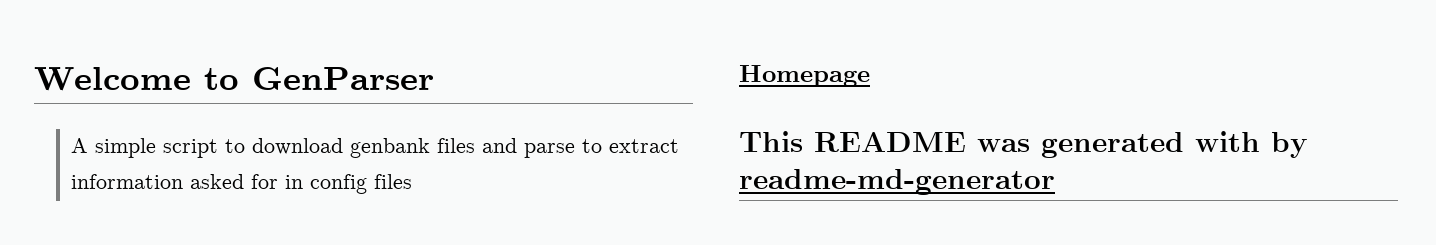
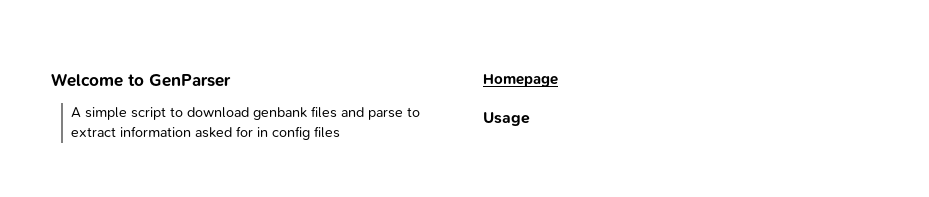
[739,131,1308,158] [739,169,1055,195] This README was generated with by readme-md-generator -> [483,112,530,126] Usage

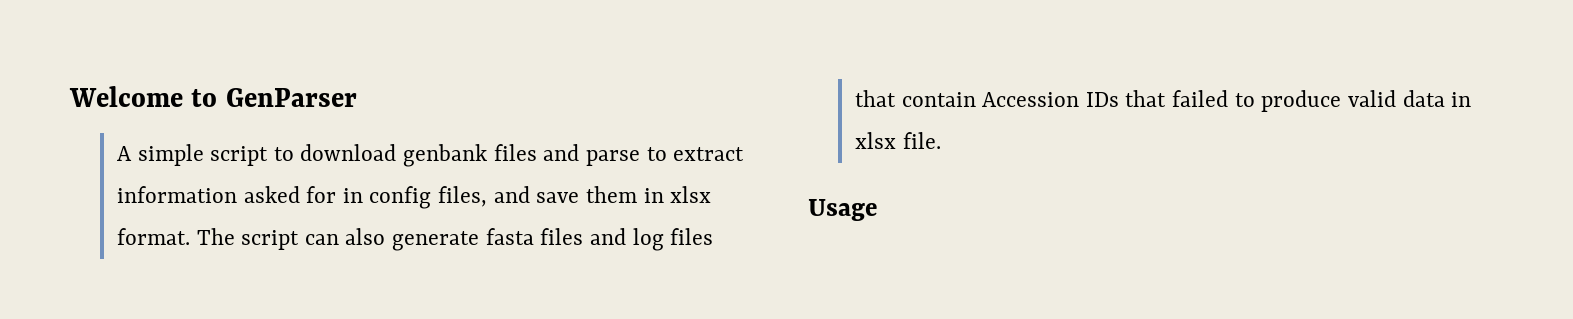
[314,126,341,138] [483,74,558,87] files // Homepage -> [438,186,712,207] [117,228,714,251] [855,90,1472,112] [855,132,941,149] files, and save them in xlsx format. The script can also generate fasta files and log files that contain Accession IDs that failed to produce valid data in xlsx file.

